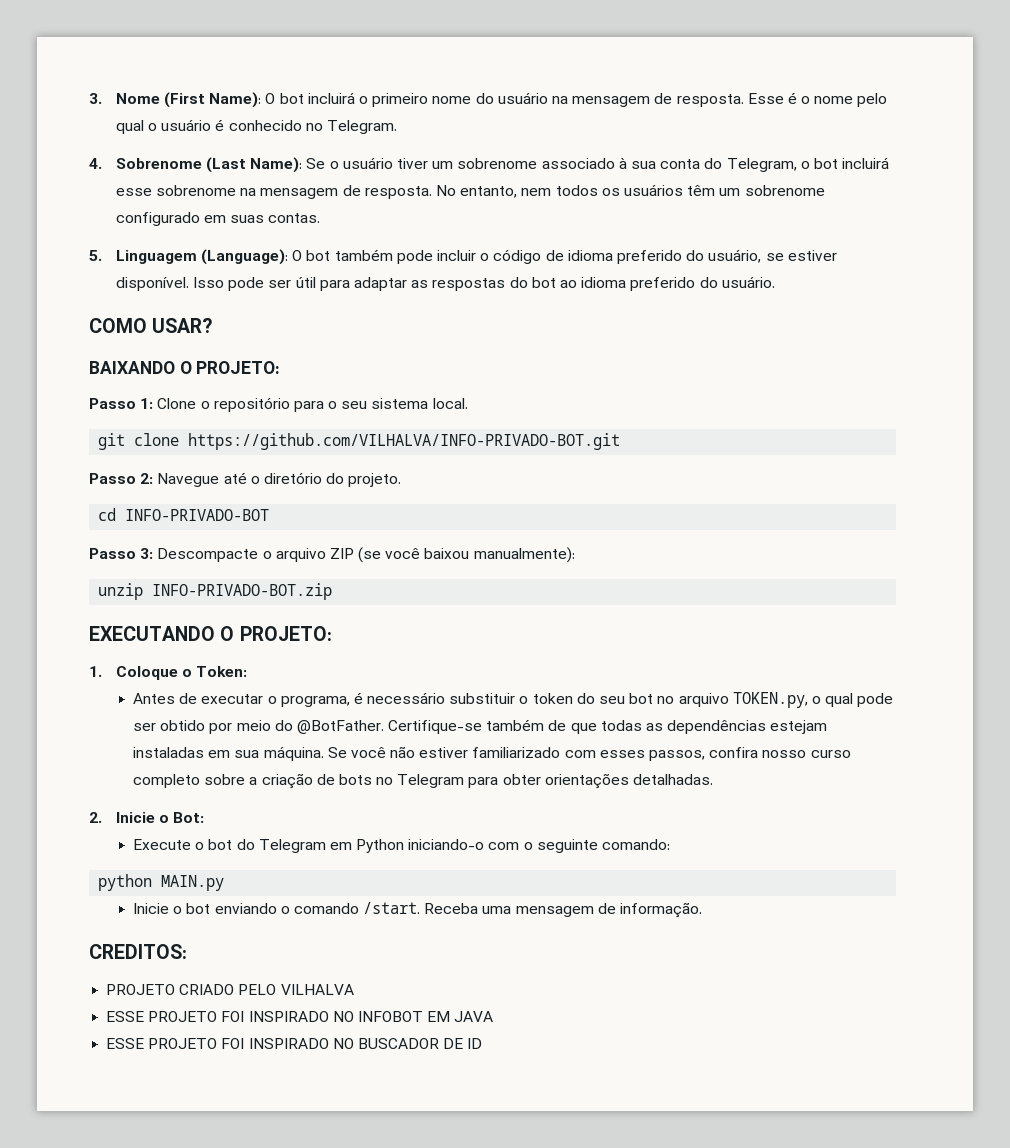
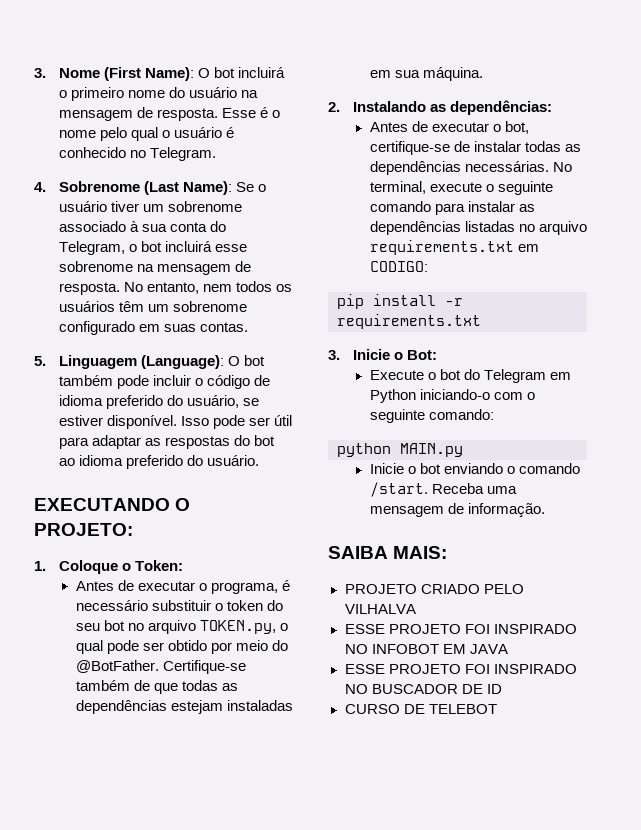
[89,318,213,333] [89,361,281,374] [89,397,468,412] [98,433,621,450] [89,472,402,487] [98,508,270,521] [89,547,575,563] [98,583,333,600] // COMO USAR? // BAIXANDO O PROJETO: // Passo 1: Clone o repositório para o seu sistema local. // git clone https://github.com/VILHALVA/INFO-PRIVADO-BOT.git // Passo 2: Navegue até o diretório do projeto. // cd INFO-PRIVADO-BOT // Passo 3: Descompacte o arquivo ZIP (se você baixou manualmente): // unzip INFO-PRIVADO-BOT.zip -> (260, 460) none
[327,746,851,761] [132,773,713,789] [89,812,102,823] Se você não estiver familiarizado com esses passos, confira nosso curso completo sobre a criação de bots no Telegram para obter orientações detalhadas. // 2. -> [328,100,553,115] [369,121,529,134] [369,141,581,155] [369,161,572,175] [369,181,553,195] [369,201,535,215] [369,221,587,235] [369,240,539,255] [369,261,428,272] [337,294,463,309] [337,314,481,329] [328,350,340,360] // 2. Instalando as dependências: // Antes de executar o bot, certifique-se de instalar todas as dependências necessárias. No terminal, execute o seguinte comando para instalar as dependências listadas no arquivo requirements.txt em CODIGO: // pip install -r requirements.txt // 3.
[89,944,187,959] CREDITOS: -> [328,546,448,559] SAIBA MAIS:
(483, 1043) none -> [344,704,497,714] // CURSO DE TELEBOT

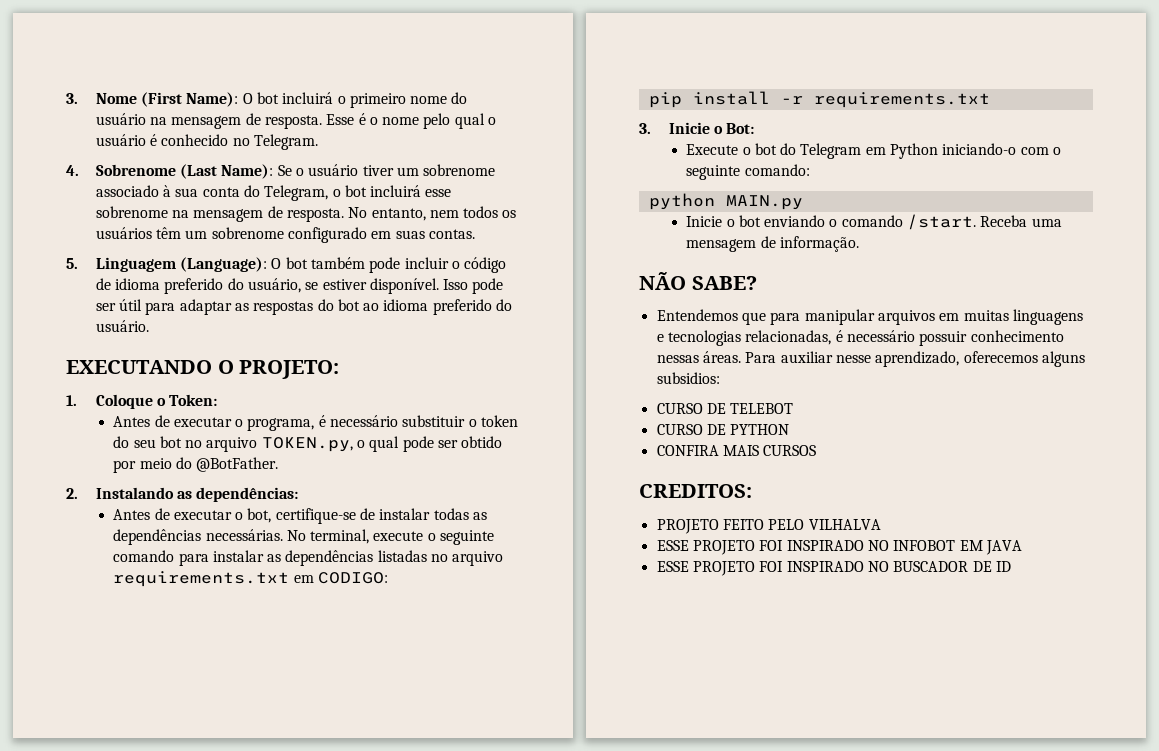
[162,660,246,674] [75,680,238,694] [75,700,293,714] [369,67,483,81] Certifique-se também de que todas as dependências estejam instaladas em sua máquina. -> (279, 464) none
[328,546,448,559] [344,584,480,594] SAIBA MAIS: // PROJETO CRIADO -> [639,272,757,290] [656,309,1083,325] [656,330,1064,346] [656,351,1085,367] [656,372,720,384] [656,403,794,414] [656,424,790,435] [656,445,817,456] [639,484,752,498] [656,519,764,534] NÃO SABE? // Entendemos que para manipular arquivos em muitas linguagens e tecnologias relacionadas, é necessário possuir conhecimento nessas áreas. Para auxiliar nesse aprendizado, oferecemos alguns subsidios: // CURSO DE TELEBOT // CURSO DE PYTHON // CONFIRA MAIS CURSOS // CREDITOS: // PROJETO FEITO
[344,704,497,714] // CURSO DE TELEBOT -> (1011, 566) none

